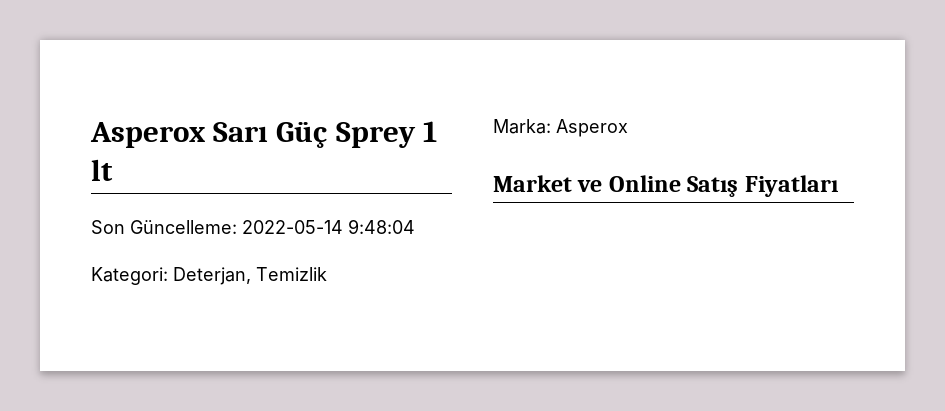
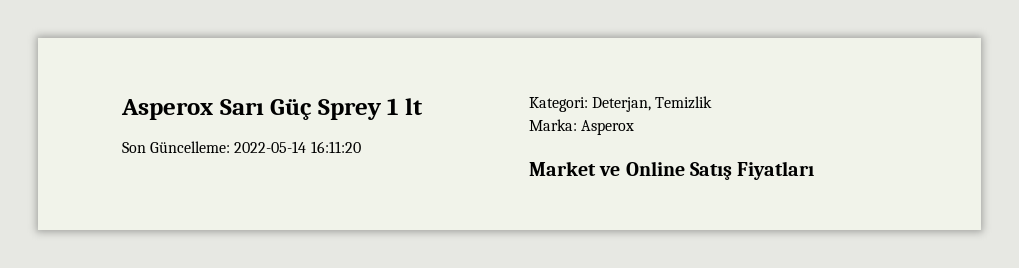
[348,219,415,234] 9:48:04 -> [310,141,361,153] 16:11:20

